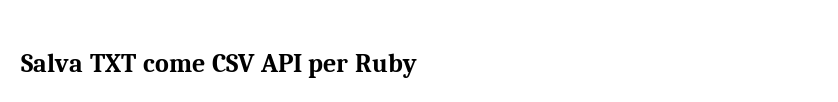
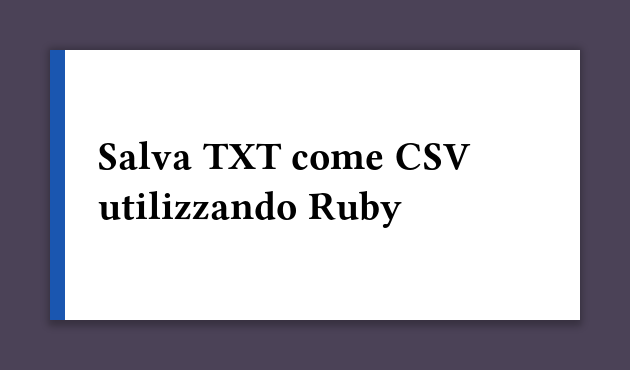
[259,54,349,78] API per -> [98,191,297,220] utilizzando

